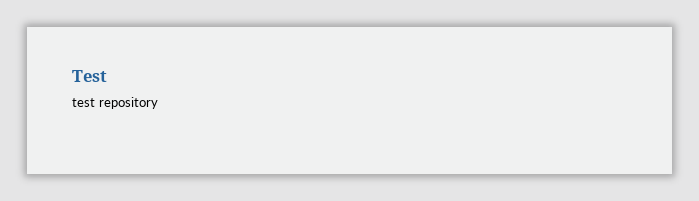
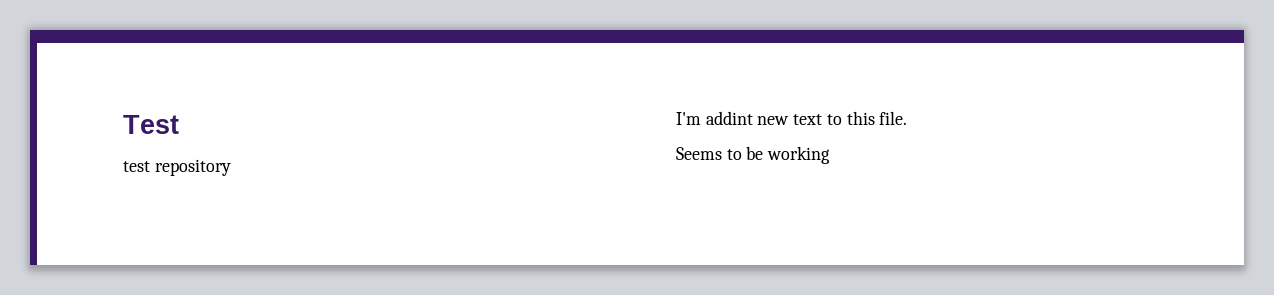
(158, 103) none -> [676,111,908,125] [676,146,831,164] // I'm addint new text to this file. // Seems to be working

